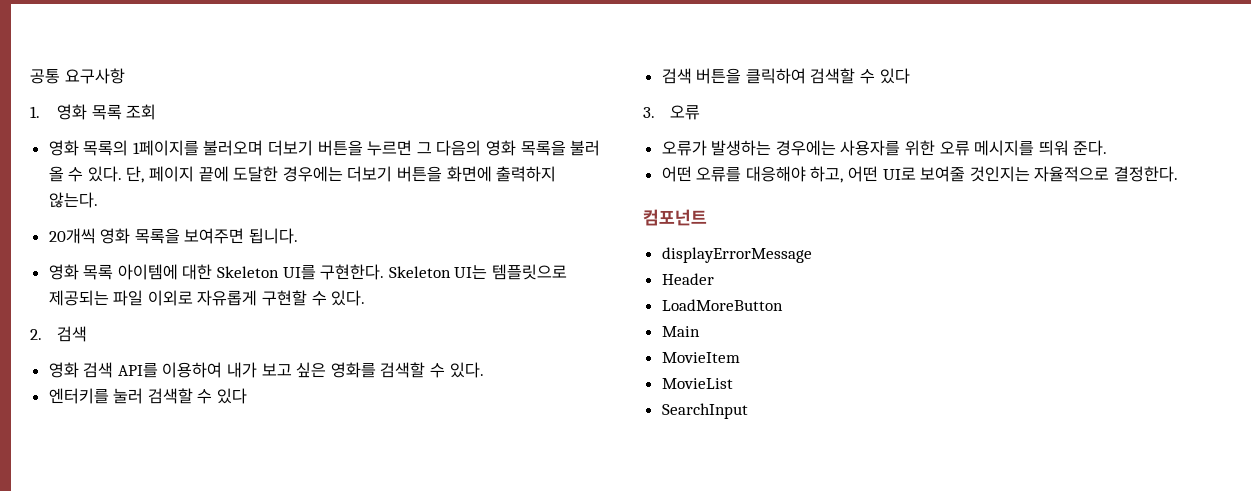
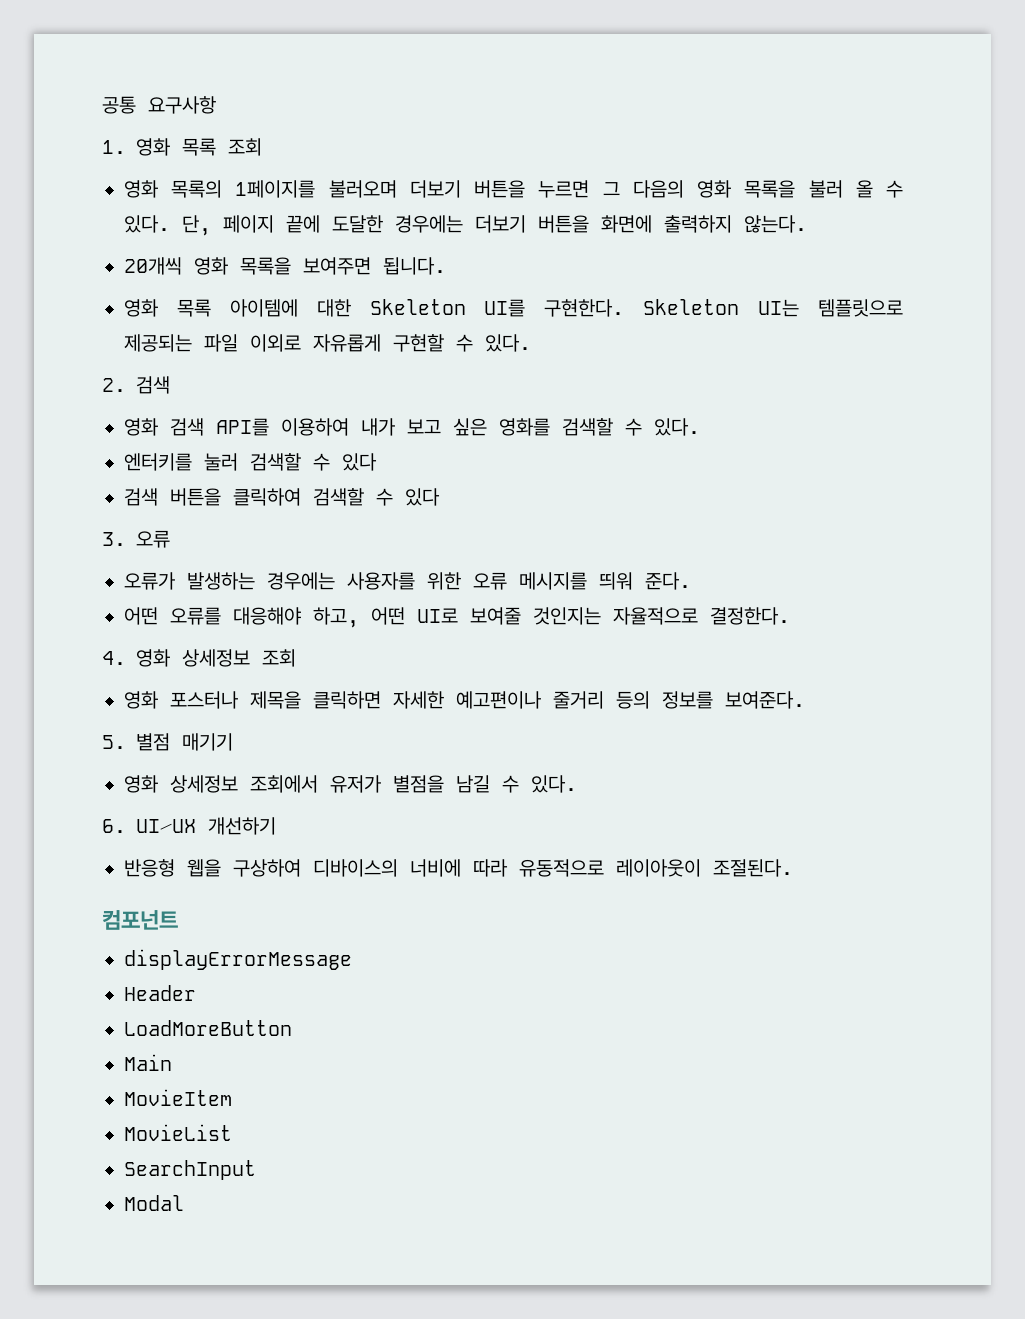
(1179, 174) none -> [102,649,296,667] [124,691,805,709] [102,733,233,751] [124,775,577,793] [102,817,276,835] [124,859,793,877] // 4. 영화 상세정보 조회 // 영화 포스터나 제목을 클릭하면 자세한 예고편이나 줄거리 등의 정보를 보여준다. // 5. 별점 매기기 // 영화 상세정보 조회에서 유저가 별점을 남길 수 있다. // 6. UI⁄UX 개선하기 // 반응형 웹을 구상하여 디바이스의 너비에 따라 유동적으로 레이아웃이 조절된다.
(748, 411) none -> [124,1195,184,1211] // Modal

